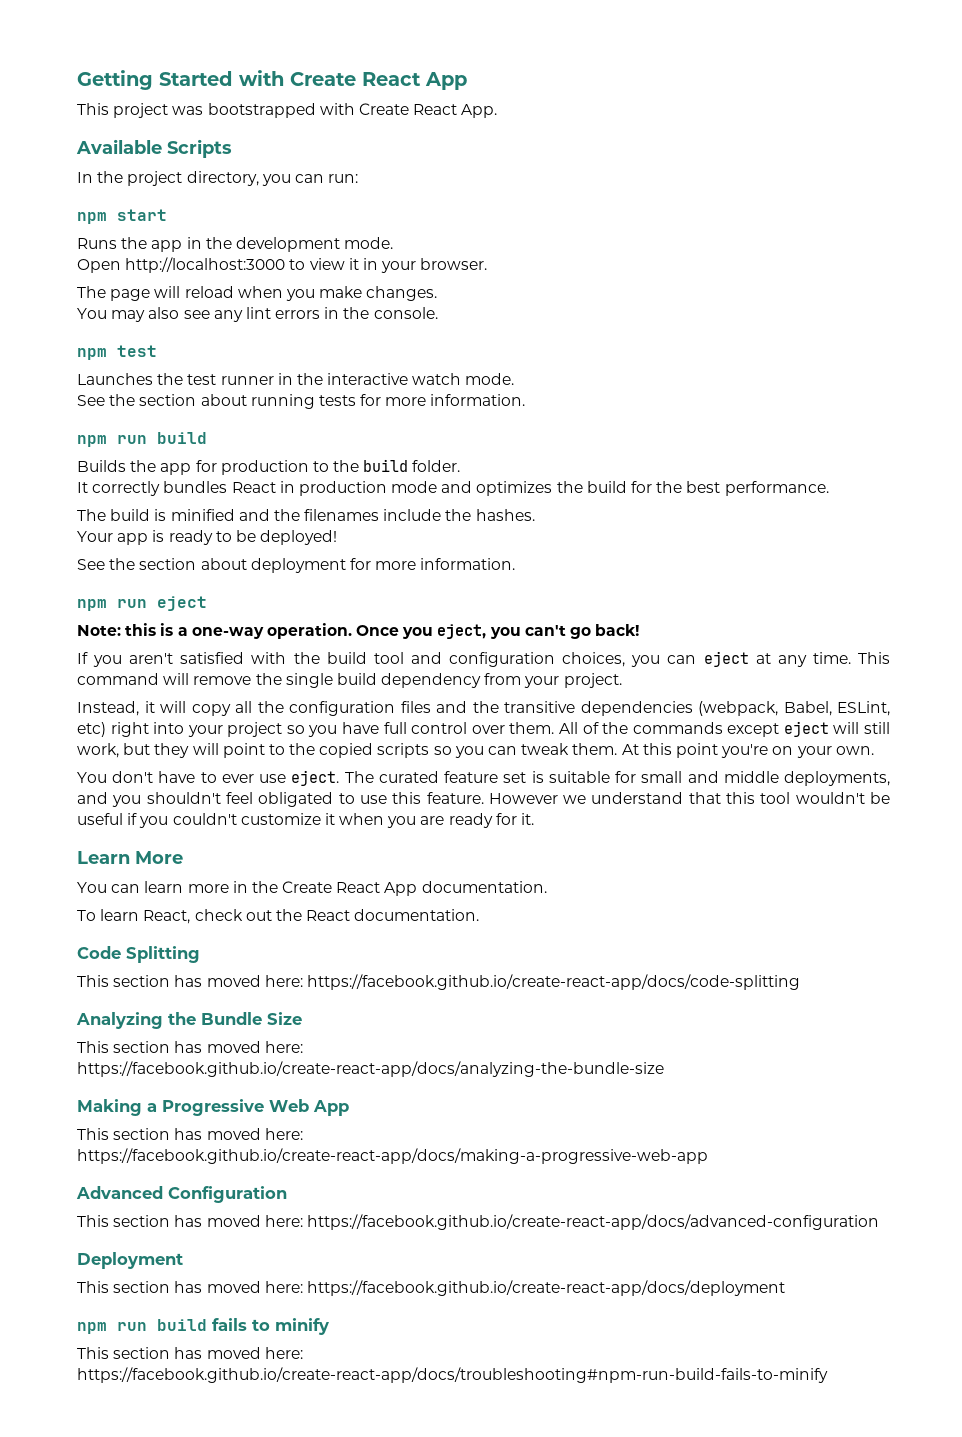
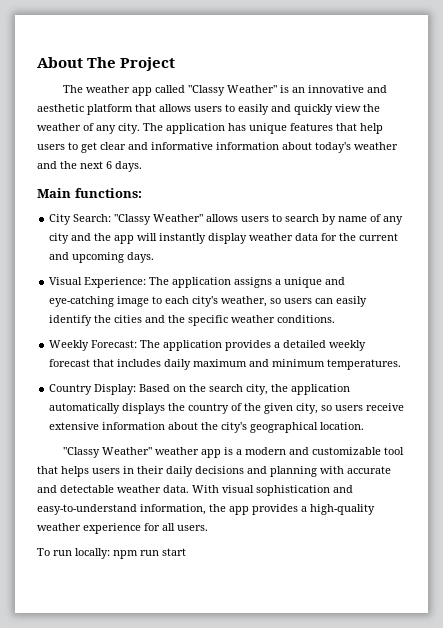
[77,70,467,90] [77,103,498,118] [76,139,232,158] [77,171,359,186] [77,209,167,224] [77,237,394,252] [77,257,488,273] [77,286,438,301] [77,307,438,322] [77,345,157,360] [77,373,515,385] [77,394,526,409] [77,432,207,447] [77,459,461,475] [77,481,829,496] [77,509,535,521] [77,530,338,545] [77,558,516,573] [77,596,207,611] [77,623,640,639] [77,651,891,667] [77,673,622,688] [77,701,890,716] [77,721,890,737] [77,743,874,758] [77,770,891,786] [77,792,890,807] [77,813,535,828] [77,851,183,864] [77,881,547,896] [77,909,480,924] [77,946,200,963] [77,974,800,990] [76,1012,302,1029] [77,1041,303,1053] [77,1061,664,1077] [77,1099,349,1116] [77,1128,303,1140] [77,1148,708,1164] [76,1186,287,1203] [77,1214,879,1230] [77,1252,183,1269] [77,1280,785,1296] [77,1318,329,1335] [77,1347,303,1359] [77,1367,828,1383] Getting Started with Create React App // This project was bootstrapped with Create React App. // Available Scripts // In the project directory, you can run: // npm start // Runs the app in the development mode. // Open http://localhost:3000 to view it in your browser. // The page will reload when you make changes. // You may also see any lint errors in the console. // npm test // Launches the test runner in the interactive watch mode. // See the section about running tests for more information. // npm run build // Builds the app for production to the build folder. // It correctly bundles React in production mode and optimizes the build for the best performance. // The build is minified and the filenames include the hashes. // Your app is ready to be deployed! // See the section about deployment for more information. // npm run eject // Note: this is a one-way operation. Once you eject, you can't go back! // If you aren't satisfied with the build tool and configuration choices, you can eject at any time. This command will remove the single build dependency from your project. // Instead, it will copy all the configuration files and the transitive dependencies (webpack, Babel, ESLint, etc) right into your project so you have full control over them. All of the commands except eject will still work, but they will point to the copied scripts so you can tweak them. At this point you're on your own. // You don't have to ever use eject. The curated feature set is suitable for small and middle deployments, and you shouldn't feel obligated to use this feature. However we understand that this tool wouldn't be useful if you couldn't customize it when you are ready for it. // Learn More // You can learn more in the Create React App documentation. // To learn React, check out the React documentation. // Code Splitting // This section has moved here: https://facebook.github.io/create-react-app/docs/code-splitting // Analyzing the Bundle Size // This section has moved here: https://facebook.github.io/create-react-app/docs/analyzing-the-bundle-size // Making a Progressive Web App // This section has moved here: https://facebook.github.io/create-react-app/docs/making-a-progressive-web-app // Advanced Configuration // This section has moved here: https://facebook.github.io/create-react-app/docs/advanced-configuration // Deployment // This section has moved here: https://facebook.github.io/create-react-app/docs/deployment // npm run build fails to minify // This section has moved here: https://facebook.github.io/create-react-app/docs/troubleshooting#npm-run-build-fails-to-minify -> [37,57,176,71] [63,85,388,96] [37,104,380,115] [37,123,383,134] [37,142,398,153] [37,161,142,172] [37,188,142,198] [49,214,404,225] [49,233,399,244] [49,252,155,263] [49,277,346,288] [49,296,368,307] [49,315,336,326] [49,340,367,351] [49,359,402,370] [49,384,351,395] [49,403,405,414] [49,422,365,433] [63,447,405,458] [37,466,391,477] [37,485,353,496] [37,504,375,515] [37,523,208,534] [37,548,186,559] About The Project // The weather app called "Classy Weather" is an innovative and aesthetic platform that allows users to easily and quickly view the weather of any city. The application has unique features that help users to get clear and informative information about today's weather and the next 6 days. // Main functions: // City Search: "Classy Weather" allows users to search by name of any city and the app will instantly display weather data for the current and upcoming days. // Visual Experience: The application assigns a unique and eye-catching image to each city's weather, so users can easily identify the cities and the specific weather conditions. // Weekly Forecast: The application provides a detailed weekly forecast that includes daily maximum and minimum temperatures. // Country Display: Based on the search city, the application automatically displays the country of the given city, so users receive extensive information about the city's geographical location. // "Classy Weather" weather app is a modern and customizable tool that helps users in their daily decisions and planning with accurate and detectable weather data. With visual sophistication and easy-to-understand information, the app provides a high-quality weather experience for all users. // To run locally: npm run start

